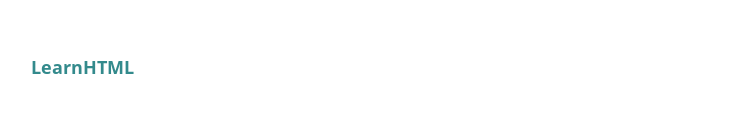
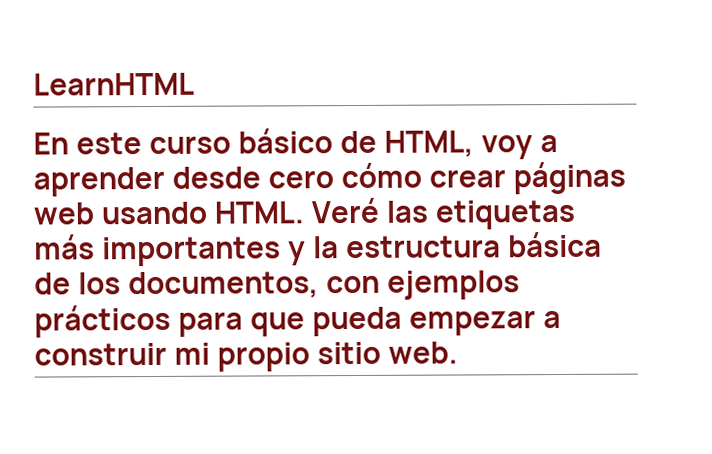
(134, 67) none -> [33,128,558,160] [33,161,626,197] [33,197,576,230] [34,231,602,267] [34,270,520,300] [34,304,561,338] [34,341,458,372] // En este curso básico de HTML, voy a aprender desde cero cómo crear páginas web usando HTML. Veré las etiquetas más importantes y la estructura básica de los documentos, con ejemplos prácticos para que pueda empezar a construir mi propio sitio web.

